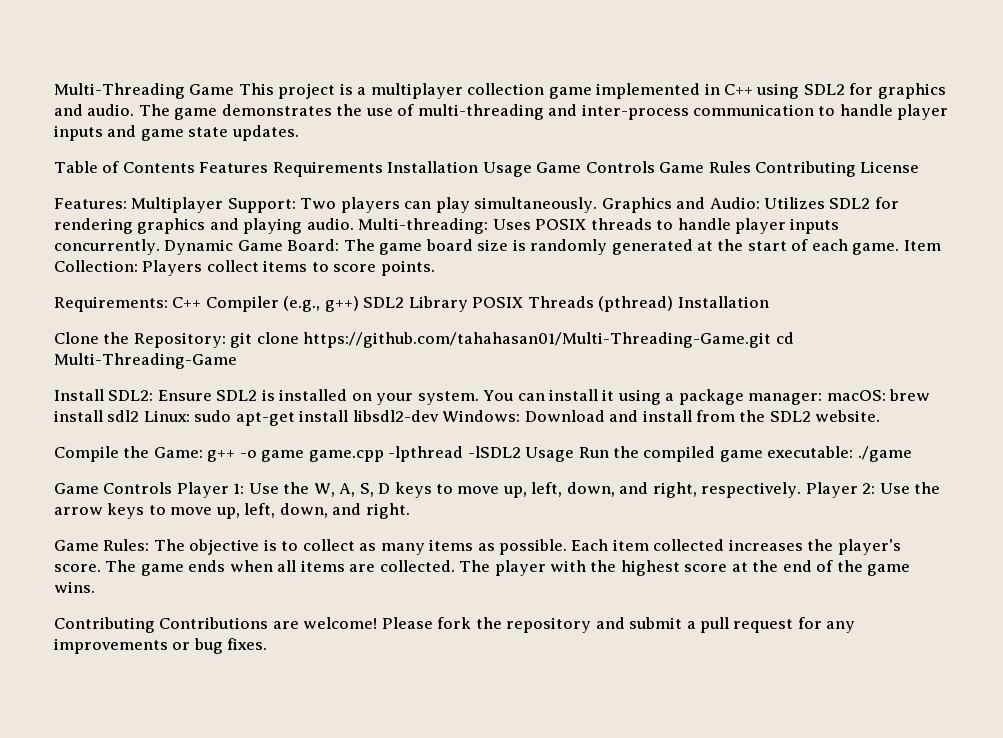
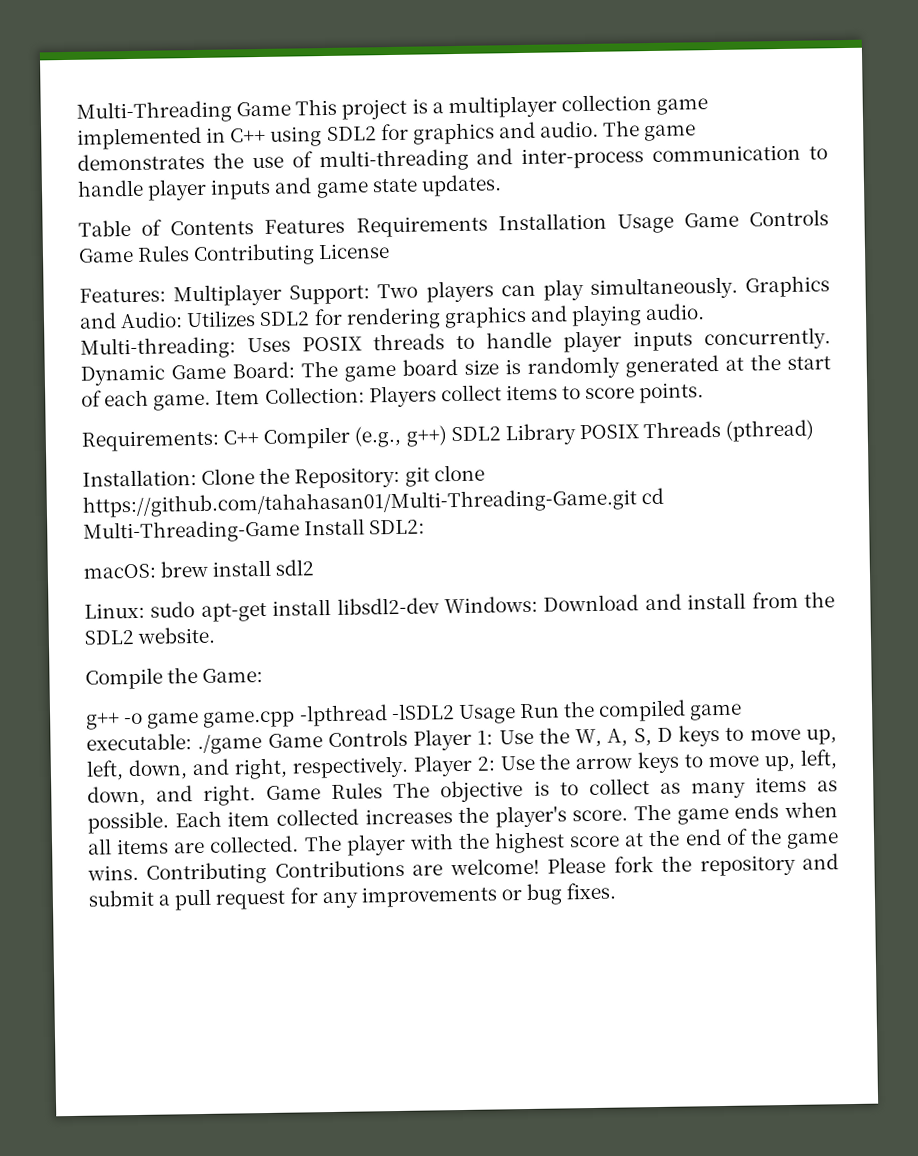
[677,296,769,308] Installation // -> [82,469,197,487] // Installation:
(237, 361) // -> (300, 531) none
[157,389,823,405] Ensure SDL2 is installed on your system. You can install it using a package manager: -> (426, 527) //
(140, 416) none -> (315, 567) //
(203, 452) none -> (264, 675) //
(912, 454) // -> (263, 744) none
[54,539,150,551] // Game Rules: -> [266,782,384,800] Game Rules
(95, 587) // -> (139, 872) none

